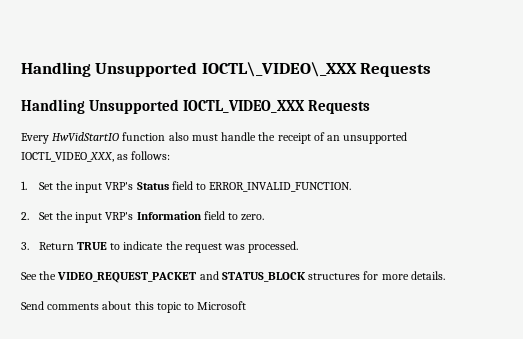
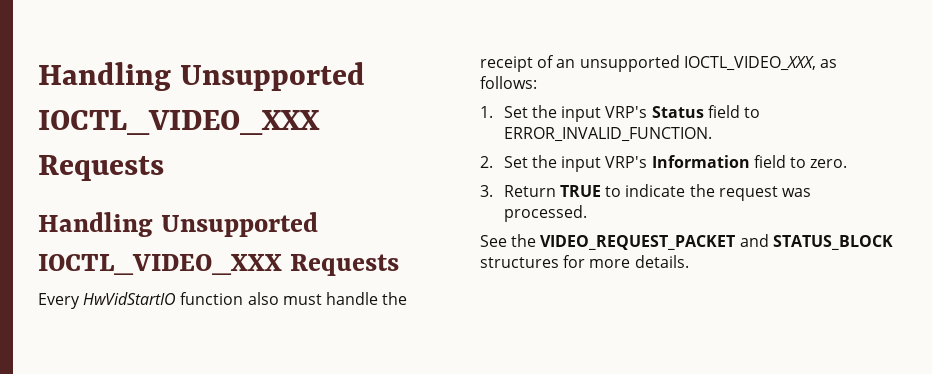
[21,62,357,77] Handling Unsupported IOCTL\_VIDEO\_XXX -> [38,62,366,91] [38,110,320,135] Handling Unsupported IOCTL_VIDEO_XXX
[21,301,247,313] // Send comments about this topic to Microsoft -> (689, 261) none

